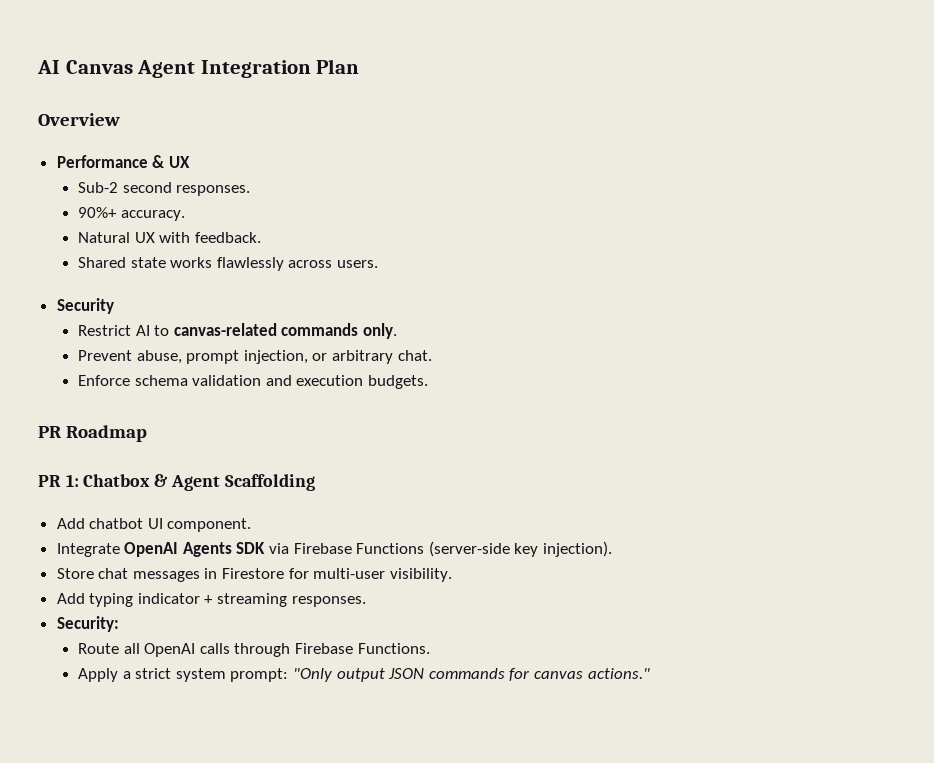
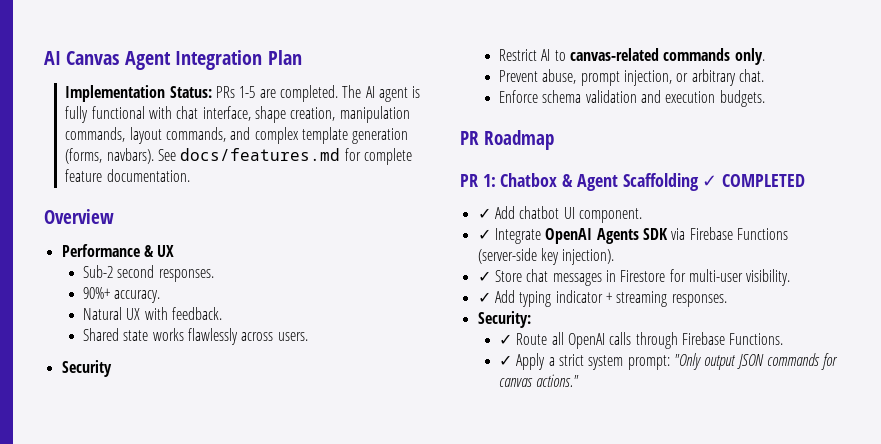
(360, 66) none -> [65,85,421,102] [65,106,410,123] [65,127,409,144] [65,148,413,165] [65,169,190,182] // Implementation Status: PRs 1-5 are completed. The AI agent is fully functional with chat interface, shape creation, manipulation commands, layout commands, and complex template generation (forms, navbars). See docs/features.md for complete feature documentation.
(315, 482) // -> [702,174,806,187] [477,208,491,219] ✓ COMPLETED // ✓
(252, 525) none -> [477,229,491,240] ✓
(613, 549) none -> [477,271,491,282] ✓
(452, 575) none -> [477,292,491,303] ✓
(119, 624) none -> [499,334,513,345] ✓
(430, 648) none -> [499,355,513,366] ✓

